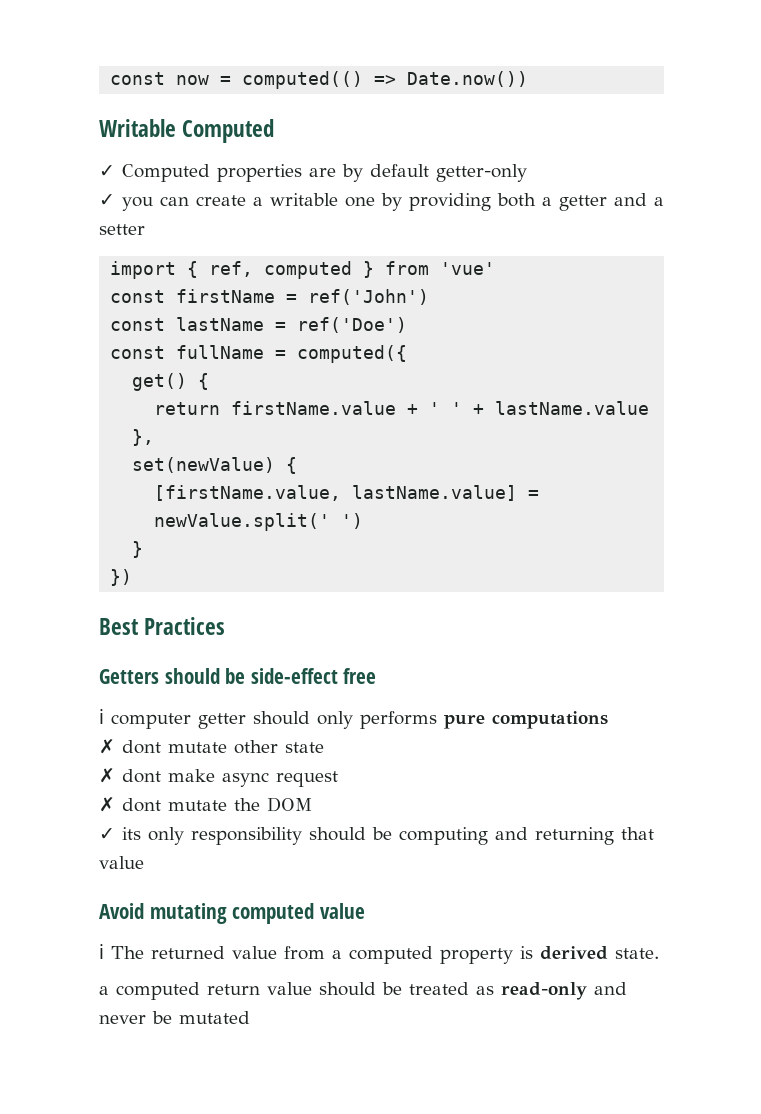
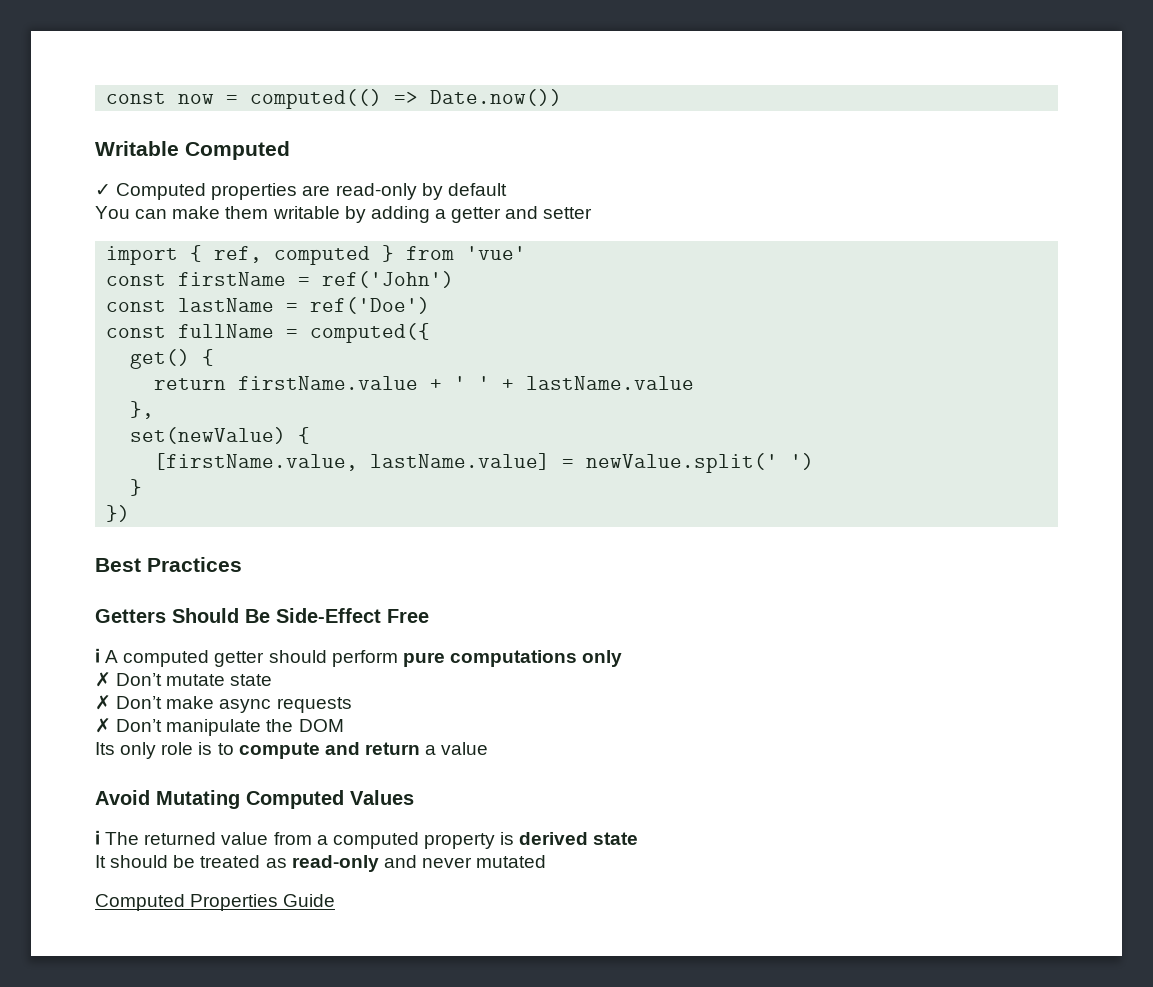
(336, 172) none -> [335,183,417,200] read-only
[436,164,527,182] [99,193,536,211] getter-only // ✓ you can create a writable one by providing both -> [95,206,430,223] // You can make them writable by adding
[654,197,664,206] a -> (539, 212) none
[164,668,377,684] [99,709,437,729] should be side-effect free // ℹ computer getter should only performs -> [172,608,429,623] [95,648,398,667] Should Be Side-Effect Free // ℹ A computed getter should perform
[99,739,278,754] // ✗ dont mutate other -> [582,650,623,667] [95,672,226,687] only // ✗ Don’t mutate
[122,769,161,783] dont -> [116,696,163,709] Don’t
[276,771,338,787] [99,797,227,812] request // ✗ dont mutate -> [276,697,352,713] [95,718,262,736] requests // ✗ Don’t manipulate
[99,827,654,845] ✓ its only responsibility should be computing and returning that -> [95,742,437,759] Its only role is to compute and return a
[149,903,365,924] mutating computed value -> [156,790,414,809] Mutating Computed Values
[615,948,659,959] [99,982,312,1000] state. // a computed return value -> [593,832,639,845] [95,855,106,868] state // It
[152,1011,172,1024] be -> (472, 862) none
(250, 1017) none -> [95,894,336,911] // Computed Properties Guide

